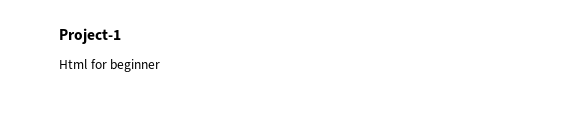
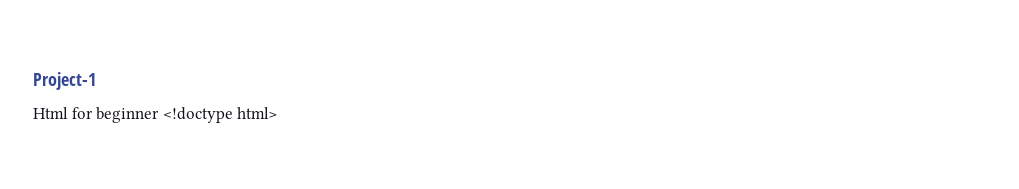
(161, 65) none -> [162,107,278,123] <!doctype html>

